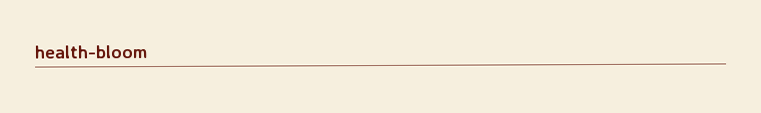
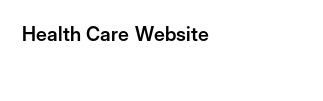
[34,45,148,59] health-bloom -> [22,26,209,41] Health Care Website

